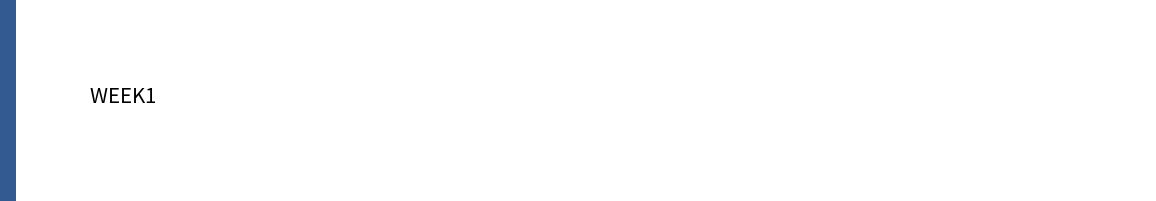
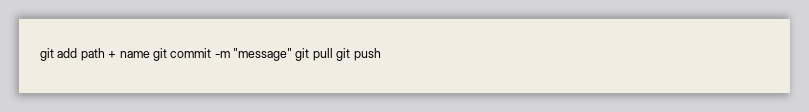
[90,88,156,103] WEEK1 -> [40,48,381,61] git add path + name git commit -m "message" git pull git push

